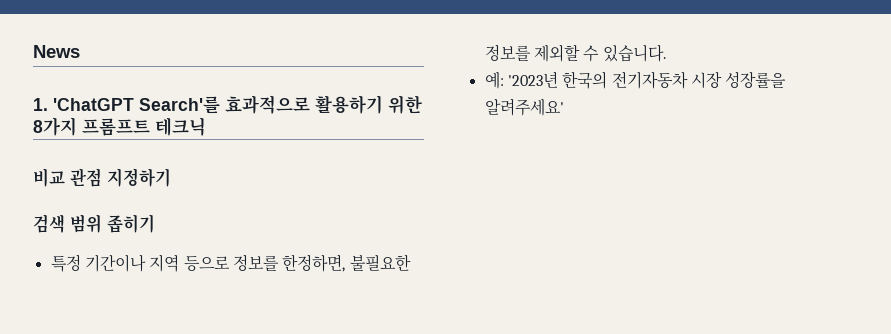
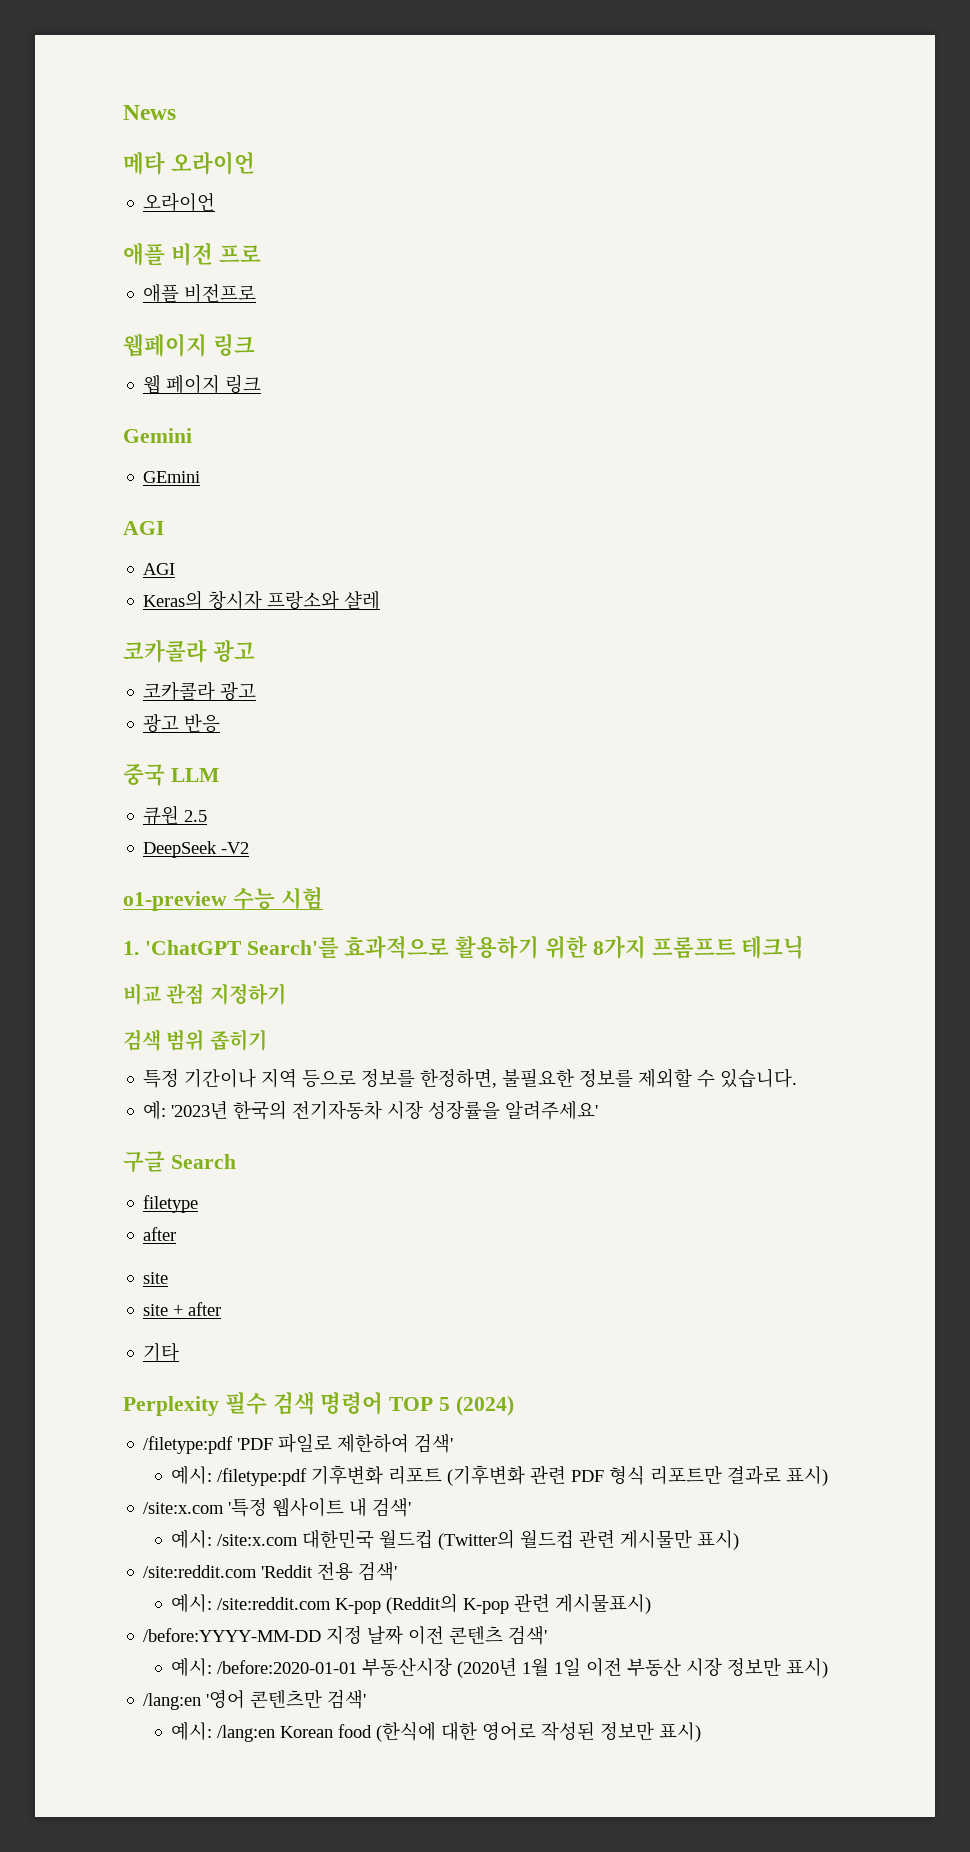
(80, 51) none -> [123,151,255,175] [143,192,216,212] [123,242,261,266] [143,284,257,303] [123,333,255,357] [143,374,262,394] [123,428,192,443] [143,471,201,483] [123,521,164,535] [143,563,176,575] [143,590,381,610] [123,640,255,663] [143,682,257,701] [143,714,221,733] [123,764,219,786] [143,805,208,825] [143,841,250,858] [123,887,323,911] // 메타 오라이언 // 오라이언 // 애플 비전 프로 // 애플 비전프로 // 웹페이지 링크 // 웹 페이지 링크 // Gemini // GEmini // AGI // AGI // Keras의 창시자 프랑소와 샬레 // 코카콜라 광고 // 코카콜라 광고 // 광고 반응 // 중국 LLM // 큐원 2.5 // DeepSeek -V2 // o1-preview 수능 시험
(564, 107) none -> [123,1151,236,1173] [143,1195,199,1213] [143,1227,177,1241] [143,1272,169,1284] [143,1302,222,1316] [143,1342,180,1362] [123,1392,514,1416] [143,1433,454,1454] [171,1465,829,1486] [143,1498,412,1517] [171,1529,740,1550] [143,1562,398,1581] [171,1593,652,1614] [143,1625,548,1645] [171,1657,829,1678] [143,1690,367,1710] [171,1722,702,1742] // 구글 Search // filetype // after // site // site + after // 기타 // Perplexity 필수 검색 명령어 TOP 5 (2024) // /filetype:pdf 'PDF 파일로 제한하여 검색' // 예시: /filetype:pdf 기후변화 리포트 (기후변화 관련 PDF 형식 리포트만 결과로 표시) // /site:x.com '특정 웹사이트 내 검색' // 예시: /site:x.com 대한민국 월드컵 (Twitter의 월드컵 관련 게시물만 표시) // /site:reddit.com 'Reddit 전용 검색' // 예시: /site:reddit.com K-pop (Reddit의 K-pop 관련 게시물표시) // /before:YYYY-MM-DD 지정 날짜 이전 콘텐츠 검색' // 예시: /before:2020-01-01 부동산시장 (2020년 1월 1일 이전 부동산 시장 정보만 표시) // /lang:en '영어 콘텐츠만 검색' // 예시: /lang:en Korean food (한식에 대한 영어로 작성된 정보만 표시)

